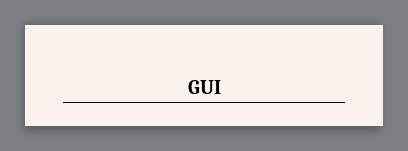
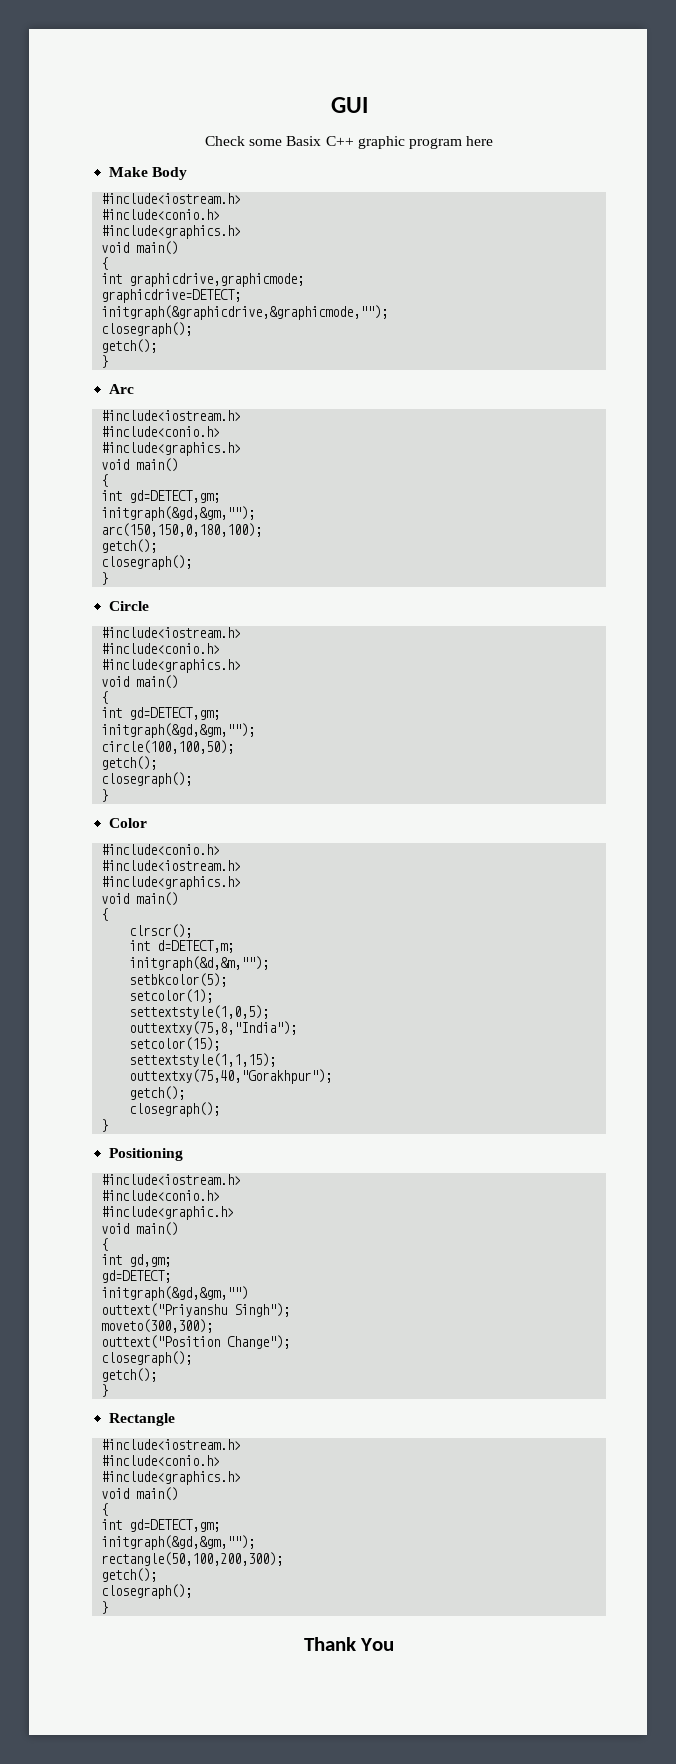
(221, 87) none -> [204,136,494,149] [109,167,188,180] [101,193,242,204] [101,209,221,220] [101,225,242,239] [101,241,179,255] [101,257,109,270] [101,273,305,287] [101,289,242,303] [101,305,389,320] [101,322,193,337] [101,339,158,353] [101,355,109,368] [109,384,135,394] [101,410,242,421] [101,426,221,437] [101,442,242,456] [101,458,179,472] [101,474,109,487] [101,490,221,503] [101,506,256,521] [101,523,263,537] [101,539,158,553] [101,555,193,570] [101,572,109,585] [109,601,150,611] [101,627,242,638] [101,643,221,654] [101,659,242,673] [101,675,179,689] [101,691,109,704] [101,707,221,720] [101,723,256,738] [101,740,235,754] [101,756,158,770] [101,772,193,787] [101,789,109,802] [109,818,148,828] [101,844,221,855] [101,860,242,871] [101,876,242,890] [101,892,179,906] [101,908,109,921] [129,924,193,938] [129,940,235,953] [129,956,270,971] [129,973,228,987] [129,989,214,1003] [129,1005,270,1019] [129,1021,298,1035] [129,1037,221,1051] [129,1053,277,1067] [129,1069,333,1084] [129,1086,186,1100] [129,1102,221,1117] [101,1119,109,1132] [109,1148,184,1161] [101,1174,242,1185] [101,1190,221,1201] [101,1206,235,1220] [101,1222,179,1236] [101,1238,109,1251] [101,1254,172,1267] [101,1270,172,1283] [101,1286,249,1301] [101,1303,291,1317] [101,1319,214,1333] [101,1335,291,1349] [101,1351,193,1366] [101,1368,158,1382] [101,1384,109,1397] [109,1413,176,1426] [101,1439,242,1450] [101,1455,221,1466] [101,1471,242,1485] [101,1487,179,1501] [101,1503,109,1516] [101,1519,221,1532] [101,1535,256,1550] [101,1552,284,1566] [101,1568,158,1582] [101,1584,193,1599] [101,1601,109,1614] [303,1637,395,1651] // Check some Basix C++ graphic program here // Make Body // #include<iostream.h> // #include<conio.h> // #include<graphics.h> // void main() // { // int graphicdrive,graphicmode; // graphicdrive=DETECT; // initgraph(&graphicdrive,&graphicmode,""); // closegraph(); // getch(); // } // Arc // #include<iostream.h> // #include<conio.h> // #include<graphics.h> // void main() // { // int gd=DETECT,gm; // initgraph(&gd,&gm,""); // arc(150,150,0,180,100); // getch(); // closegraph(); // } // Circle // #include<iostream.h> // #include<conio.h> // #include<graphics.h> // void main() // { // int gd=DETECT,gm; // initgraph(&gd,&gm,""); // circle(100,100,50); // getch(); // closegraph(); // } // Color // #include<conio.h> // #include<iostream.h> // #include<graphics.h> // void main() // { // clrscr(); // int d=DETECT,m; // initgraph(&d,&m,""); // setbkcolor(5); // setcolor(1); // settextstyle(1,0,5); // outtextxy(75,8,"India"); // setcolor(15); // settextstyle(1,1,15); // outtextxy(75,40,"Gorakhpur"); // getch(); // closegraph(); // } // Positioning // #include<iostream.h> // #include<conio.h> // #include<graphic.h> // void main() // { // int gd,gm; // gd=DETECT; // initgraph(&gd,&gm,"") // outtext("Priyanshu Singh"); // moveto(300,300); // outtext("Position Change"); // closegraph(); // getch(); // } // Rectangle // #include<iostream.h> // #include<conio.h> // #include<graphics.h> // void main() // { // int gd=DETECT,gm; // initgraph(&gd,&gm,""); // rectangle(50,100,200,300); // getch(); // closegraph(); // } // Thank You

